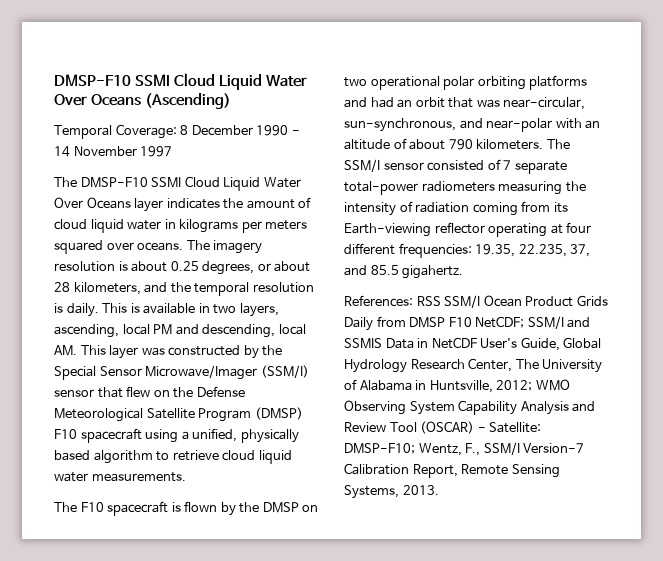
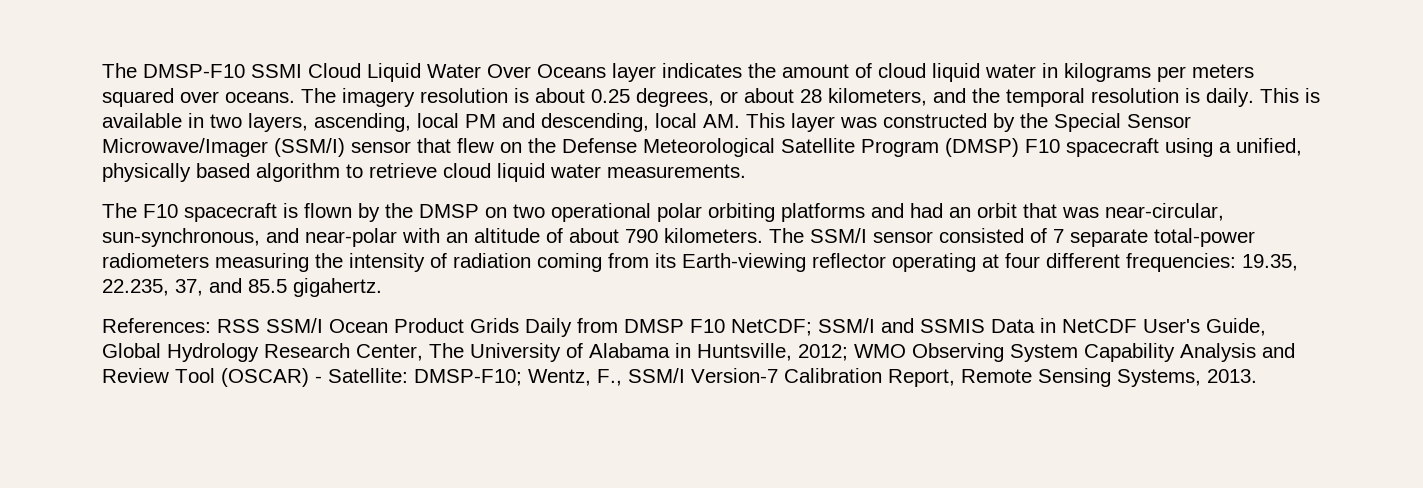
[54,73,308,90] [54,93,232,109] [54,124,300,139] [54,146,173,157] DMSP-F10 SSMI Cloud Liquid Water Over Oceans (Ascending) // Temporal Coverage: 8 December 1990 - 14 November 1997 // -> (102, 70) none

